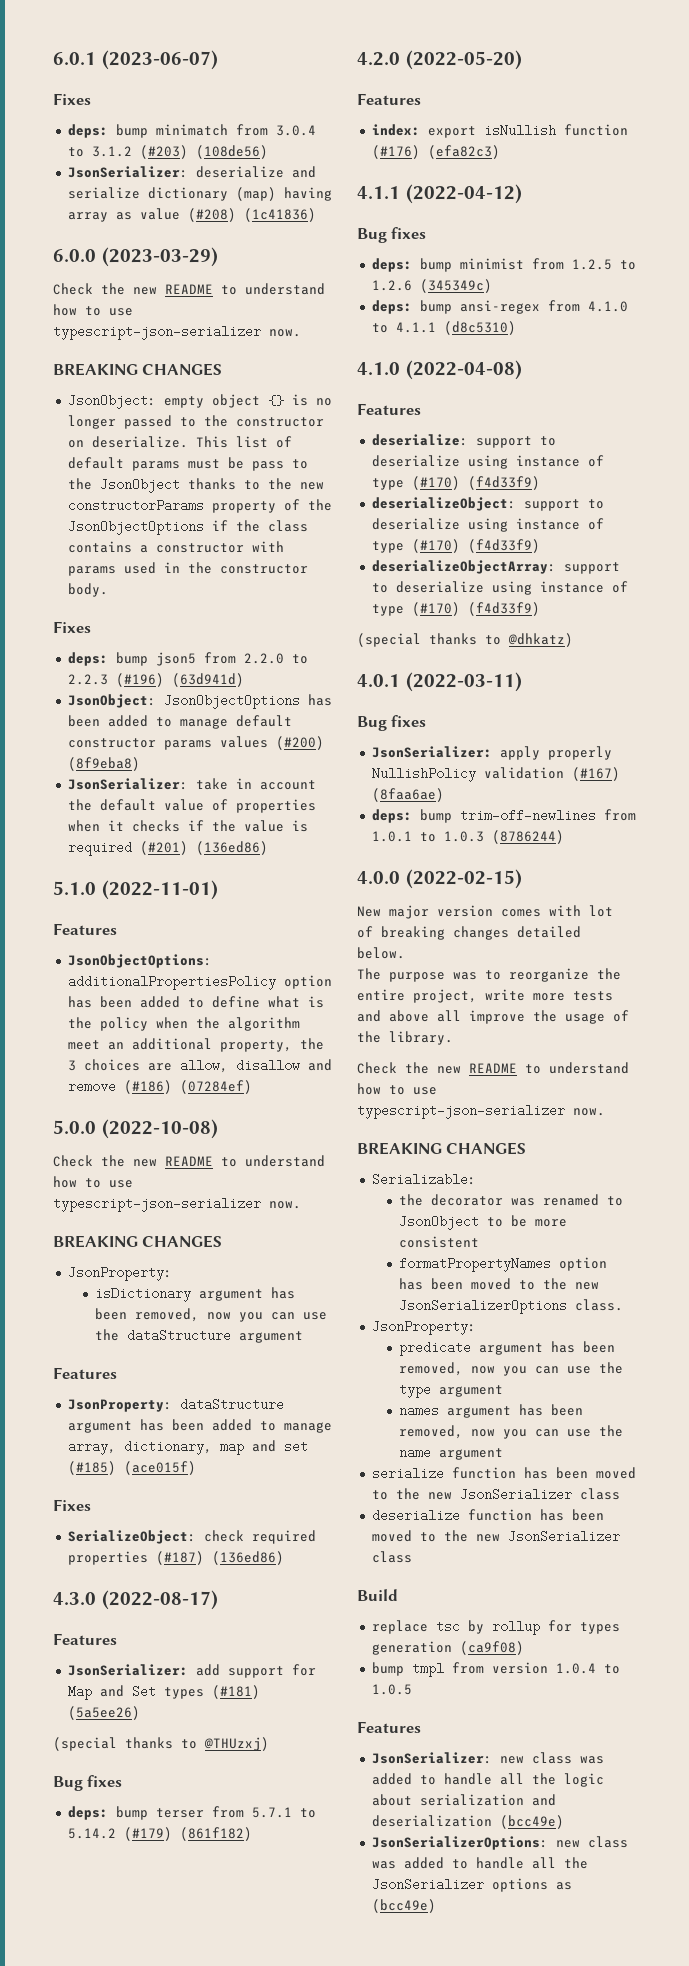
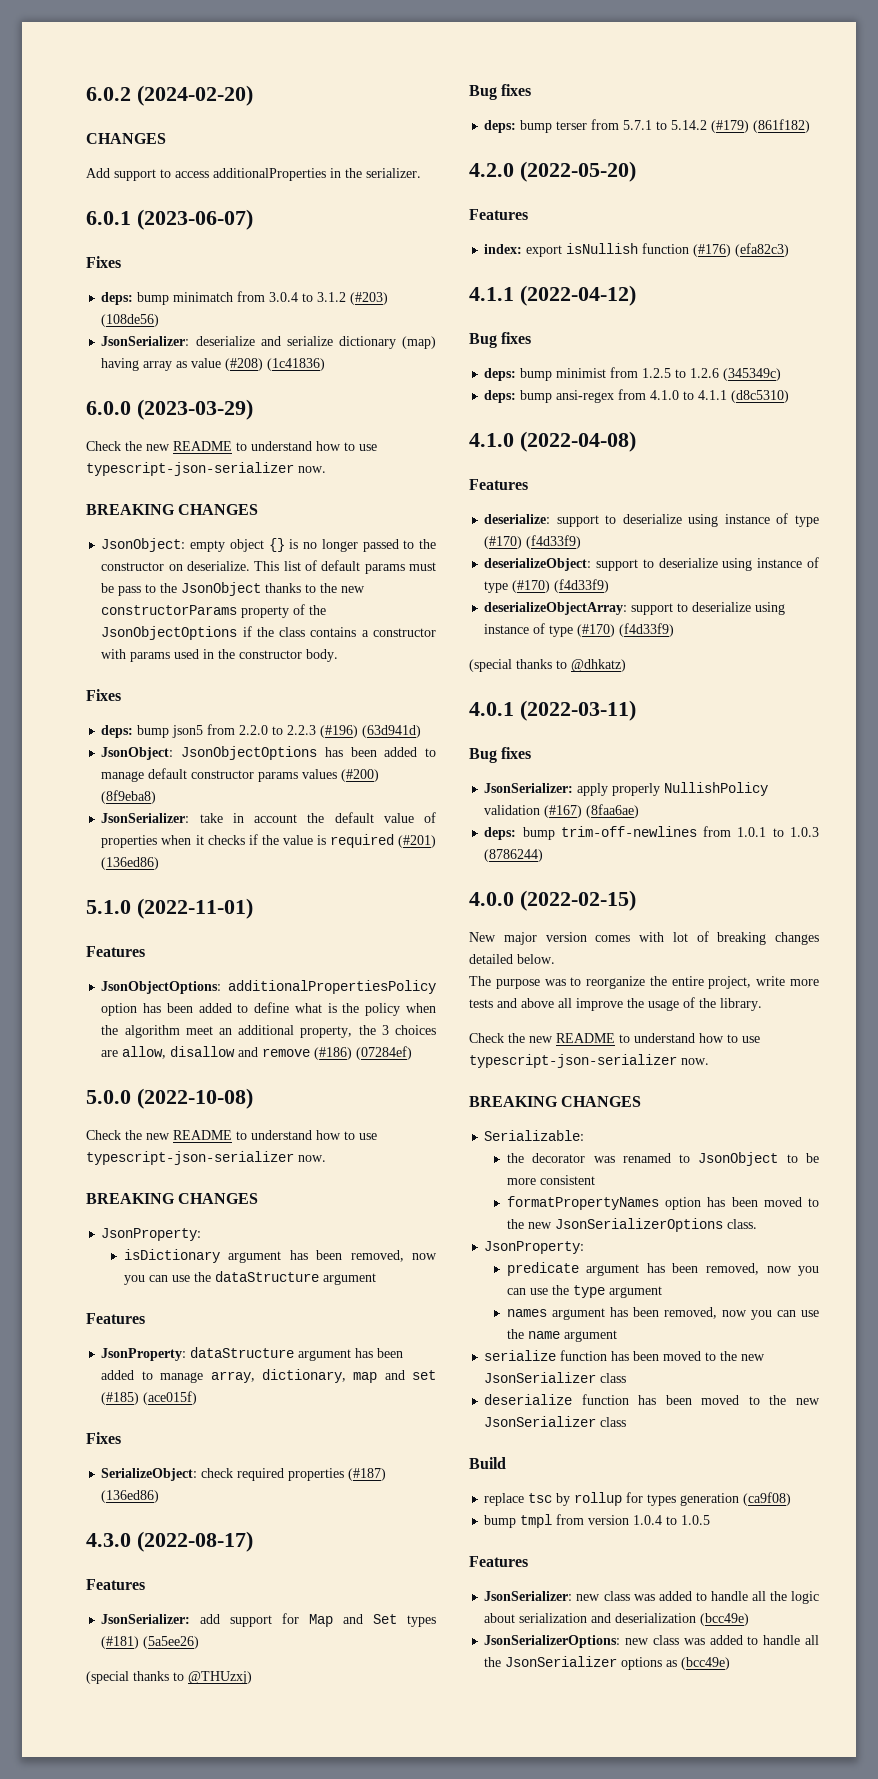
(53, 58) none -> [86,85,253,106] [86,133,166,144] [86,168,421,181] 6.0.2 (2024-02-20) // CHANGES // Add support to access additionalProperties in the serializer. //

